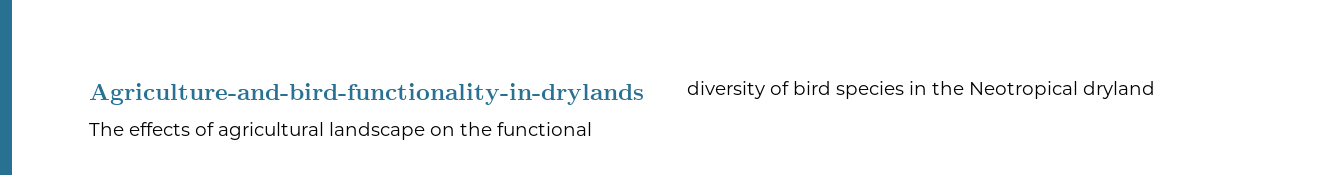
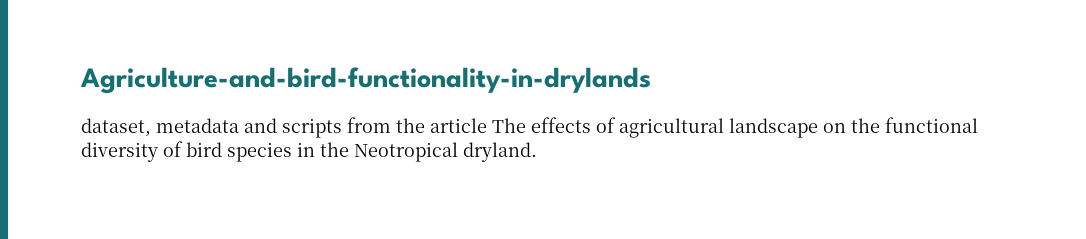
(644, 94) none -> [81,117,487,138] dataset, metadata and scripts from the article
[1083,81,1155,99] dryland -> [463,142,537,162] dryland.

